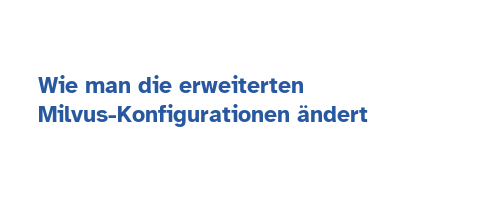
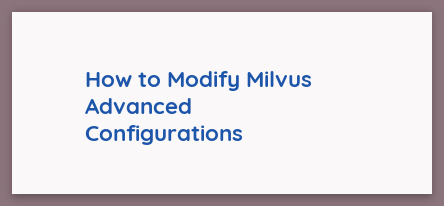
[38,75,304,93] [38,104,368,127] Wie man die erweiterten Milvus-Konfigurationen ändert -> [85,71,313,91] [85,98,192,114] [85,125,243,145] How to Modify Milvus Advanced Configurations

